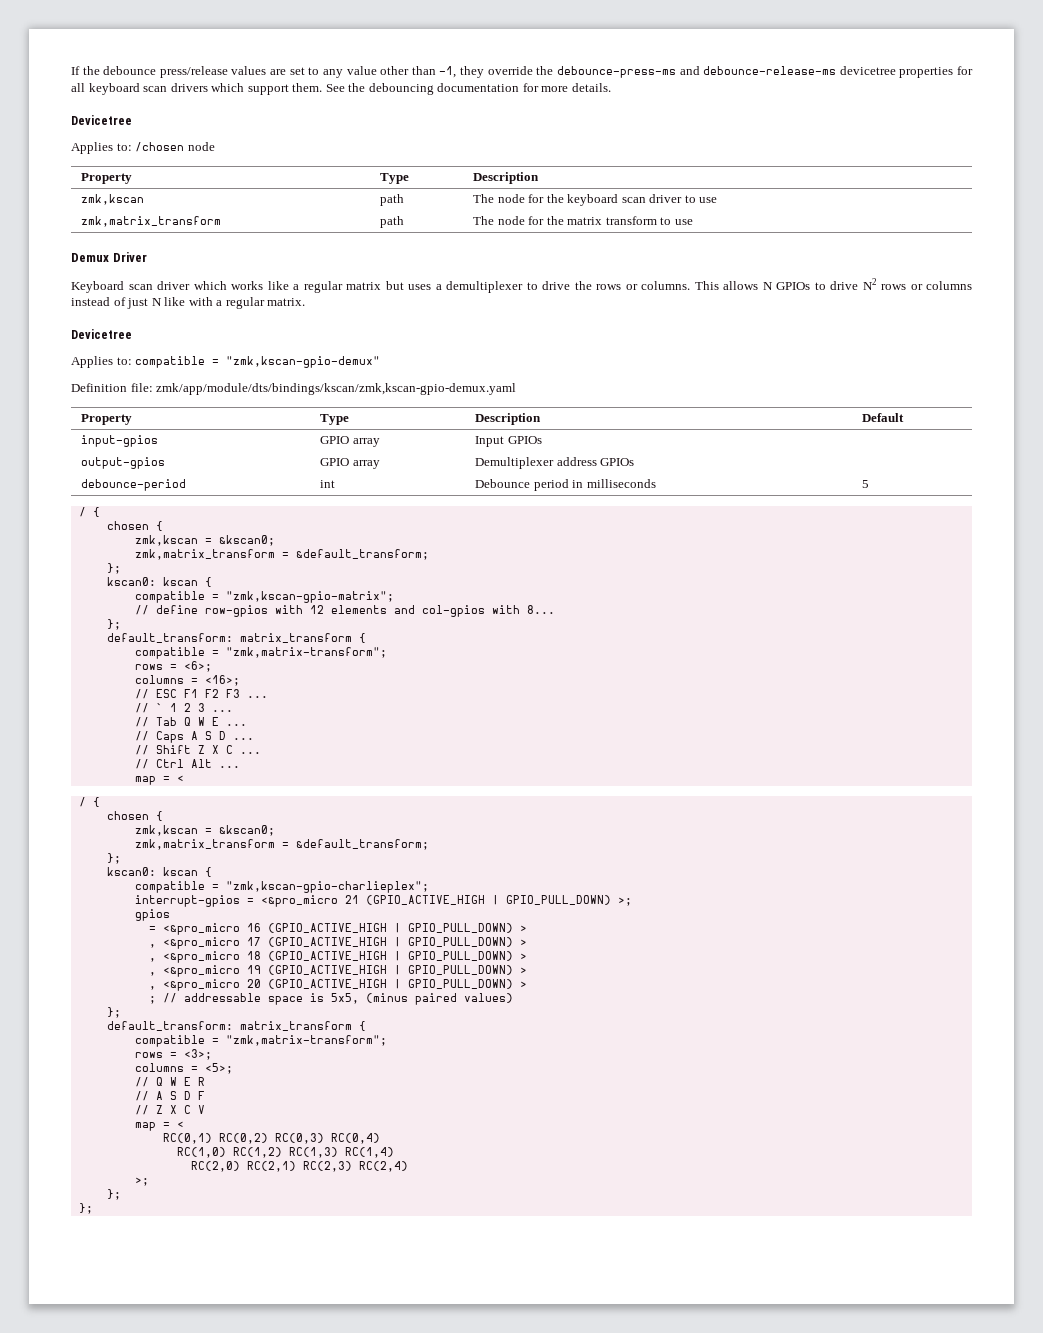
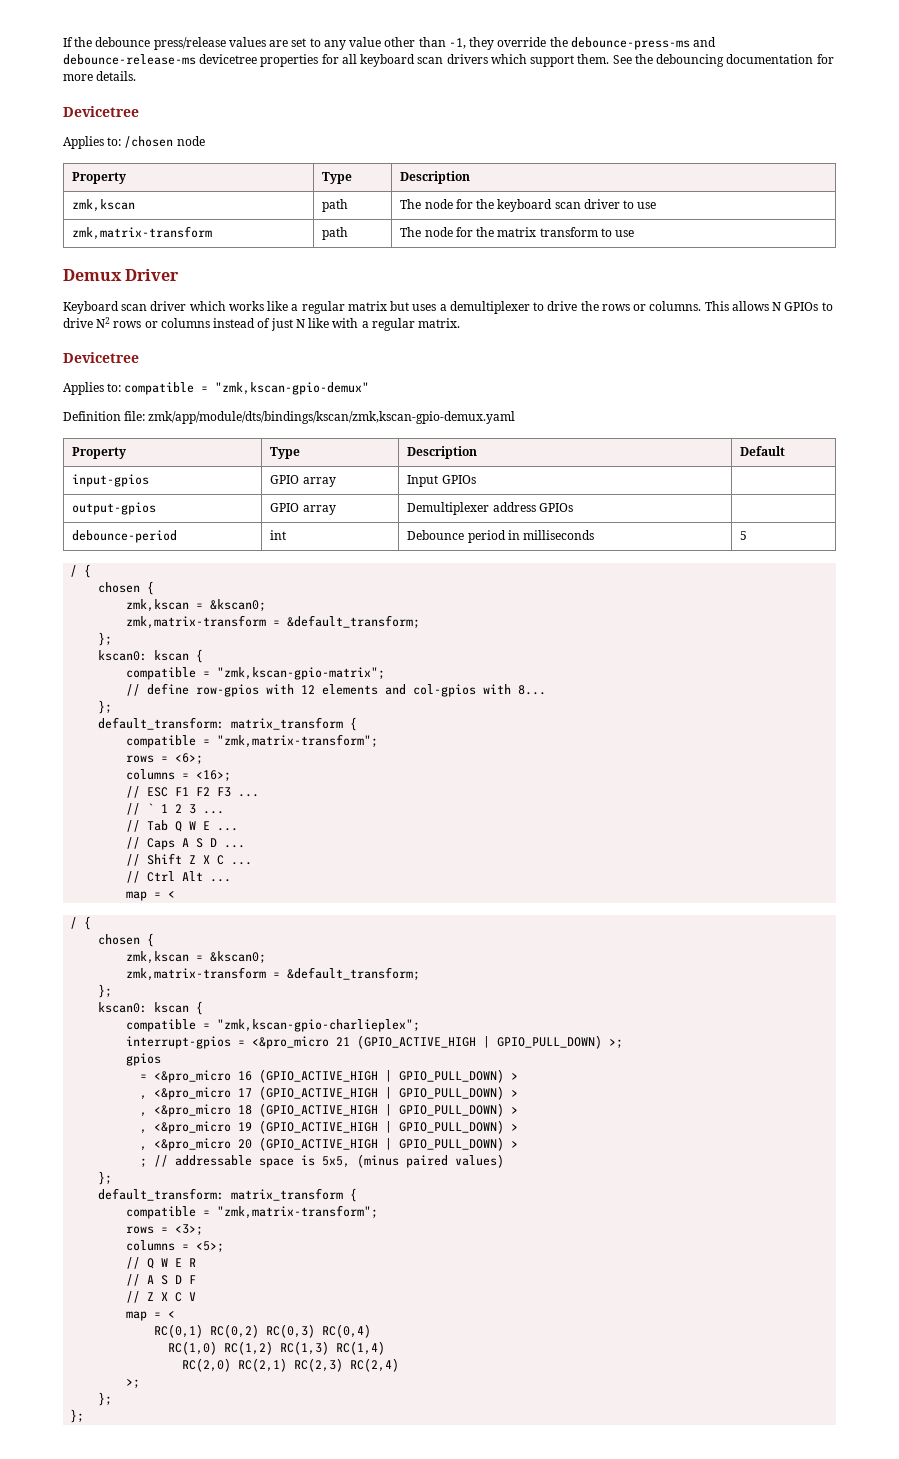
[81,216,222,227] zmk,matrix_transform -> [72,226,213,240] zmk,matrix-transform
[134,549,275,560] zmk,matrix_transform -> [126,615,267,629] zmk,matrix-transform
[134,839,275,850] zmk,matrix_transform -> [126,967,267,981] zmk,matrix-transform

